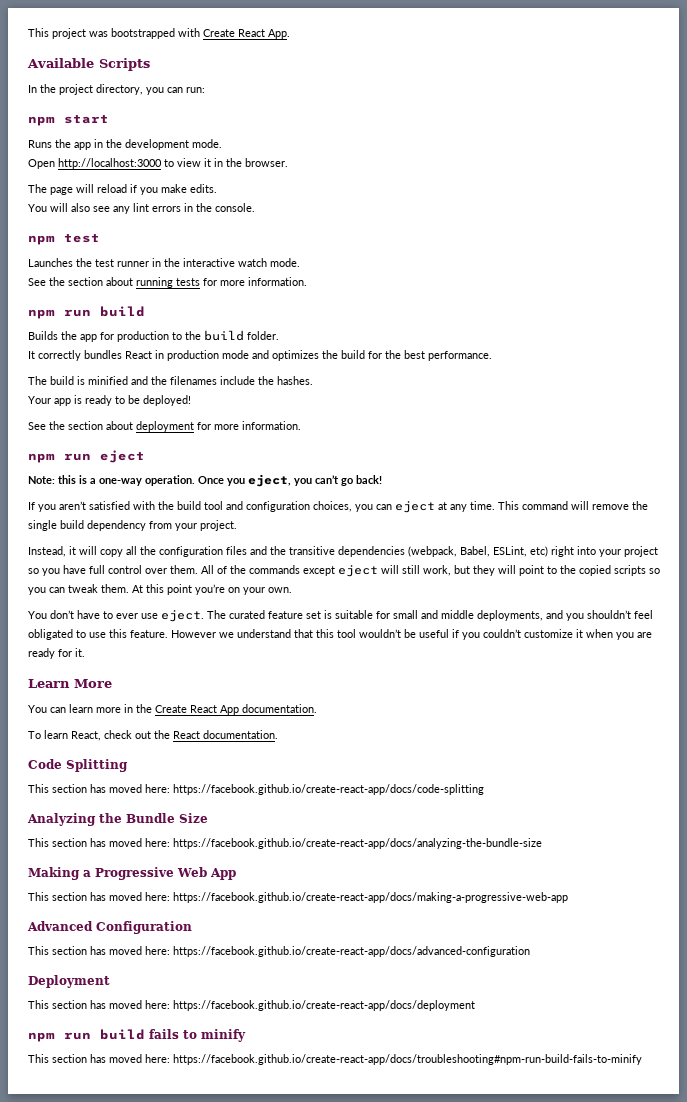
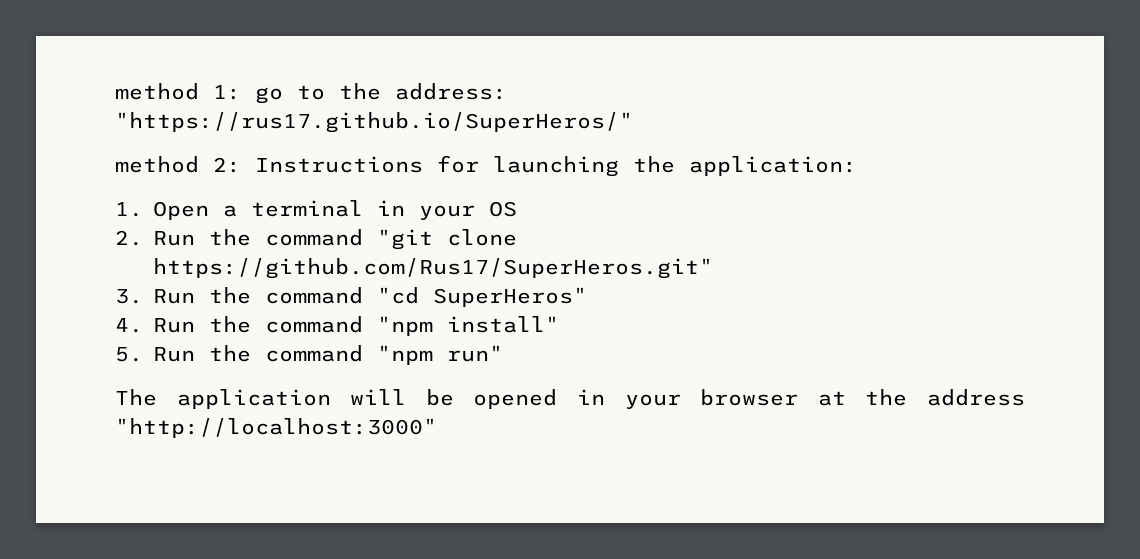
[28,28,290,39] [27,58,150,71] [28,84,205,95] [28,115,109,126] [28,139,222,150] [28,158,288,169] [28,184,217,195] [28,203,255,214] [28,234,100,245] [28,258,300,267] [28,277,307,288] [28,306,145,319] [28,330,279,342] [28,350,492,361] [28,376,313,385] [28,395,191,406] [28,421,301,432] [28,450,145,463] [28,474,382,487] [28,501,648,513] [28,520,237,531] [28,546,658,557] [28,565,660,577] [28,584,292,595] [28,610,653,622] [28,629,652,640] [28,648,85,659] [28,679,112,688] [28,704,317,715] [28,730,278,741] [28,759,128,772] [28,784,484,795] [27,813,208,826] [28,838,542,849] [28,867,236,880] [28,892,568,903] [27,921,192,934] [28,946,530,957] [28,975,110,988] [28,1000,475,1011] [28,1029,246,1042] [28,1054,642,1065] This project was bootstrapped with Create React App. // Available Scripts // In the project directory, you can run: // npm start // Runs the app in the development mode. // Open http://localhost:3000 to view it in the browser. // The page will reload if you make edits. // You will also see any lint errors in the console. // npm test // Launches the test runner in the interactive watch mode. // See the section about running tests for more information. // npm run build // Builds the app for production to the build folder. // It correctly bundles React in production mode and optimizes the build for the best performance. // The build is minified and the filenames include the hashes. // Your app is ready to be deployed! // See the section about deployment for more information. // npm run eject // Note: this is a one-way operation. Once you eject, you can’t go back! // If you aren’t satisfied with the build tool and configuration choices, you can eject at any time. This command will remove the single build dependency from your project. // Instead, it will copy all the configuration files and the transitive dependencies (webpack, Babel, ESLint, etc) right into your project so you have full control over them. All of the commands except eject will still work, but they will point to the copied scripts so you can tweak them. At this point you’re on your own. // You don’t have to ever use eject. The curated feature set is suitable for small and middle deployments, and you shouldn’t feel obligated to use this feature. However we understand that this tool wouldn’t be useful if you couldn’t customize it when you are ready for it. // Learn More // You can learn more in the Create React App documentation. // To learn React, check out the React documentation. // Code Splitting // This section has moved here: https://facebook.github.io/create-react-app/docs/code-splitting // Analyzing the Bundle Size // This section has moved here: https://facebook.github.io/create-react-app/docs/analyzing-the-bundle-size // Making a Progressive Web App // This section has moved here: https://facebook.github.io/create-react-app/docs/making-a-progressive-web-app // Advanced Configuration // This section has moved here: https://facebook.github.io/create-react-app/docs/advanced-configuration // Deployment // This section has moved here: https://facebook.github.io/create-react-app/docs/deployment // npm run build fails to minify // This section has moved here: https://facebook.github.io/create-react-app/docs/troubleshooting#npm-run-build-fails-to-minify -> [115,83,507,104] [115,112,633,133] [115,155,857,177] [115,200,517,220] [115,229,517,250] [153,258,713,279] [115,287,587,307] [115,316,559,336] [115,345,503,365] [115,389,1026,409] [115,418,437,438] method 1: go to the address: "https://rus17.github.io/SuperHeros/" // method 2: Instructions for launching the application: // 1. Open a terminal in your OS // 2. Run the command "git clone https://github.com/Rus17/SuperHeros.git" // 3. Run the command "cd SuperHeros" // 4. Run the command "npm install" // 5. Run the command "npm run" // The application will be opened in your browser at the address "http://localhost:3000"

